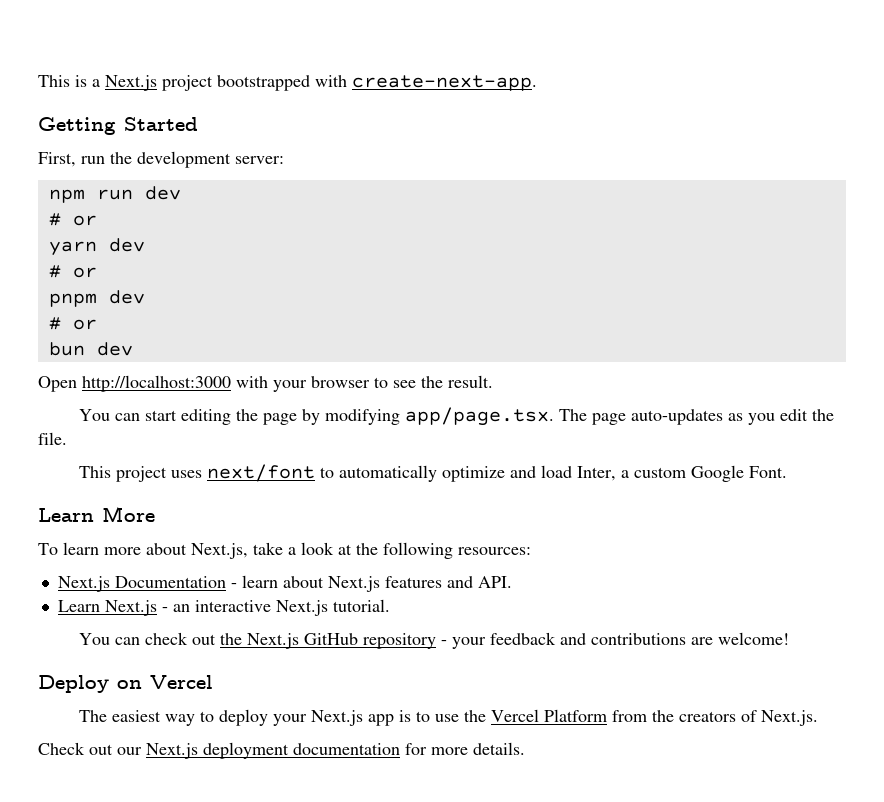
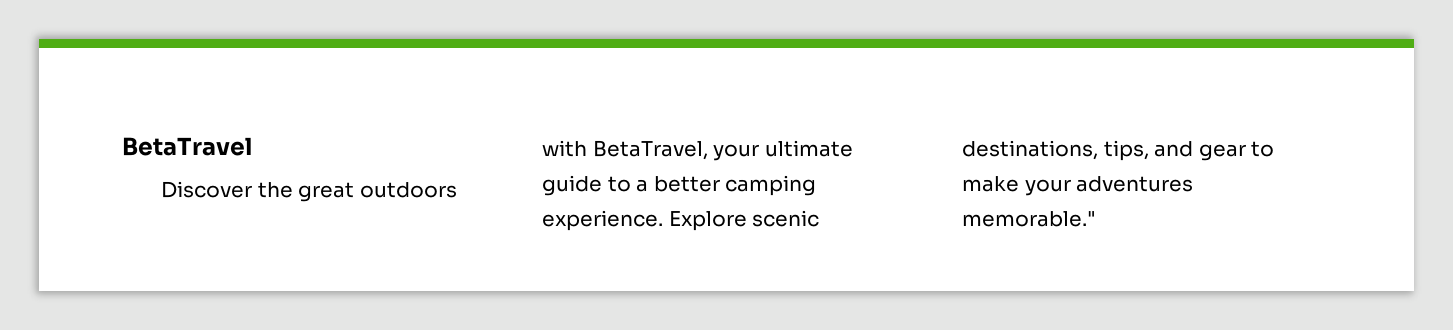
[38,75,537,91] [38,117,198,135] [38,151,284,168] [48,186,181,203] [48,213,97,226] [48,238,145,256] [48,265,97,278] [48,290,145,307] [48,317,97,330] [48,342,133,356] [38,375,493,392] [78,407,834,426] [38,432,67,445] [78,464,787,482] [38,506,155,522] [38,542,531,559] [57,575,512,592] [57,599,390,616] [78,632,789,649] [38,675,213,693] [78,709,818,726] [38,742,525,759] This is a Next.js project bootstrapped with create-next-app. // Getting Started // First, run the development server: // npm run dev // # or // yarn dev // # or // pnpm dev // # or // bun dev // Open http://localhost:3000 with your browser to see the result. // You can start editing the page by modifying app/page.tsx. The page auto-updates as you edit the file. // This project uses next/font to automatically optimize and load Inter, a custom Google Font. // Learn More // To learn more about Next.js, take a look at the following resources: // Next.js Documentation - learn about Next.js features and API. // Learn Next.js - an interactive Next.js tutorial. // You can check out the Next.js GitHub repository - your feedback and contributions are welcome! // Deploy on Vercel // The easiest way to deploy your Next.js app is to use the Vercel Platform from the creators of Next.js. // Check out our Next.js deployment documentation for more details. -> [122,137,252,156] [161,181,457,202] [542,140,853,161] [542,175,817,196] [542,210,820,231] [962,140,1275,161] [962,176,1194,196] [962,211,1096,227] BetaTravel // Discover the great outdoors with BetaTravel, your ultimate guide to a better camping experience. Explore scenic destinations, tips, and gear to make your adventures memorable."

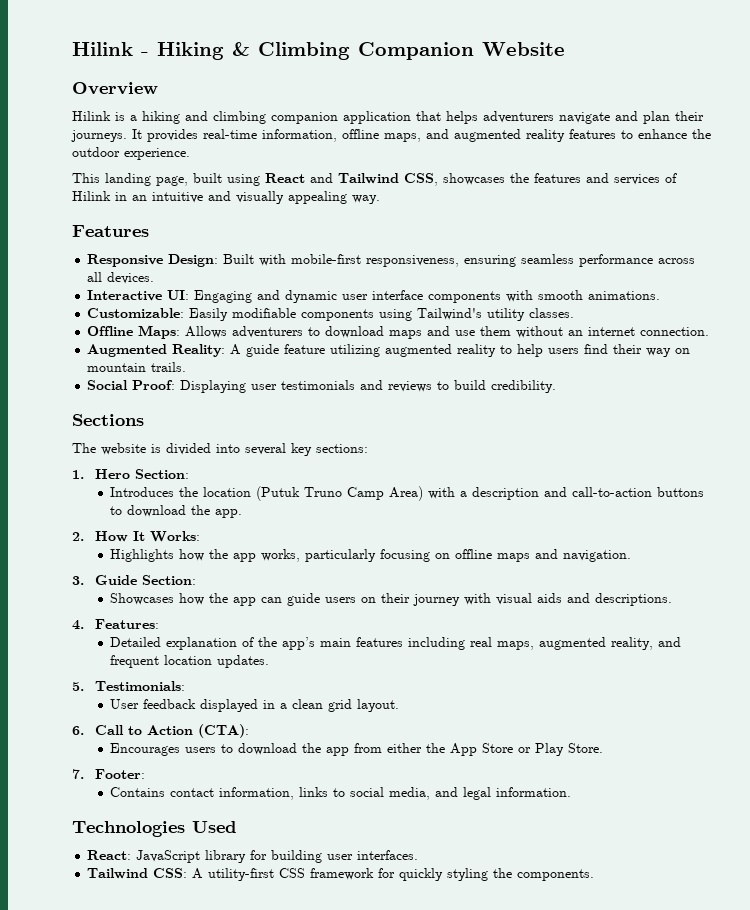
[122,137,252,156] [161,181,457,202] [542,140,853,161] [542,175,817,196] [542,210,820,231] [962,140,1275,161] [962,176,1194,196] [962,211,1096,227] BetaTravel // Discover the great outdoors with BetaTravel, your ultimate guide to a better camping experience. Explore scenic destinations, tips, and gear to make your adventures memorable." -> [72,42,565,60] [72,82,158,95] [72,111,704,124] [71,129,711,142] [72,147,190,160] [72,173,677,186] [72,191,380,204] [72,225,149,237] [87,254,696,267] [87,272,155,284] [87,290,661,303] [87,308,575,321] [87,325,710,339] [87,344,691,357] [87,362,187,372] [87,380,557,393] [72,414,144,426] [72,443,368,456] [72,469,189,479] [110,486,705,501] [110,505,243,518] [72,531,200,542] [110,549,632,562] [72,575,196,585] [110,593,673,606] [72,619,159,630] [110,637,682,650] [110,655,270,668] [72,681,185,691] [110,699,400,712] [72,724,249,738] [110,743,604,756] [72,769,145,779] [110,787,572,800] [72,821,236,837] [87,850,419,863] [87,868,595,881] Hilink - Hiking & Climbing Companion Website // Overview // Hilink is a hiking and climbing companion application that helps adventurers navigate and plan their journeys. It provides real-time information, offline maps, and augmented reality features to enhance the outdoor experience. // This landing page, built using React and Tailwind CSS, showcases the features and services of Hilink in an intuitive and visually appealing way. // Features // Responsive Design: Built with mobile-first responsiveness, ensuring seamless performance across all devices. // Interactive UI: Engaging and dynamic user interface components with smooth animations. // Customizable: Easily modifiable components using Tailwind's utility classes. // Offline Maps: Allows adventurers to download maps and use them without an internet connection. // Augmented Reality: A guide feature utilizing augmented reality to help users find their way on mountain trails. // Social Proof: Displaying user testimonials and reviews to build credibility. // Sections // The website is divided into several key sections: // 1. Hero Section: // Introduces the location (Putuk Truno Camp Area) with a description and call-to-action buttons to download the app. // 2. How It Works: // Highlights how the app works, particularly focusing on offline maps and navigation. // 3. Guide Section: // Showcases how the app can guide users on their journey with visual aids and descriptions. // 4. Features: // Detailed explanation of the app’s main features including real maps, augmented reality, and frequent location updates. // 5. Testimonials: // User feedback displayed in a clean grid layout. // 6. Call to Action (CTA): // Encourages users to download the app from either the App Store or Play Store. // 7. Footer: // Contains contact information, links to social media, and legal information. // Technologies Used // React: JavaScript library for building user interfaces. // Tailwind CSS: A utility-first CSS framework for quickly styling the components.

